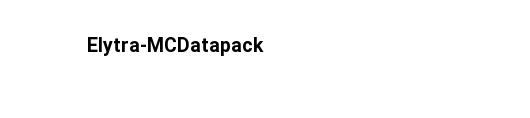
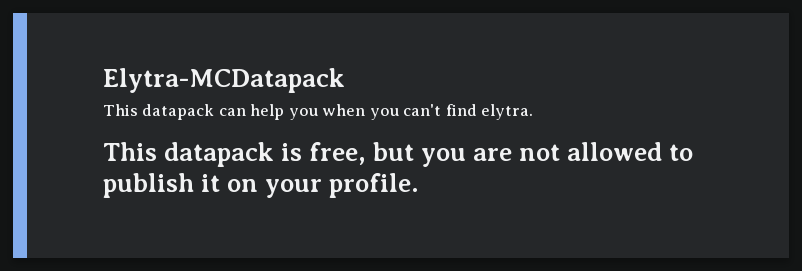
(264, 46) none -> [103,104,534,120] [103,142,694,167] [103,173,420,198] // This datapack can help you when you can't find elytra. // This datapack is free, but you are not allowed to publish it on your profile.

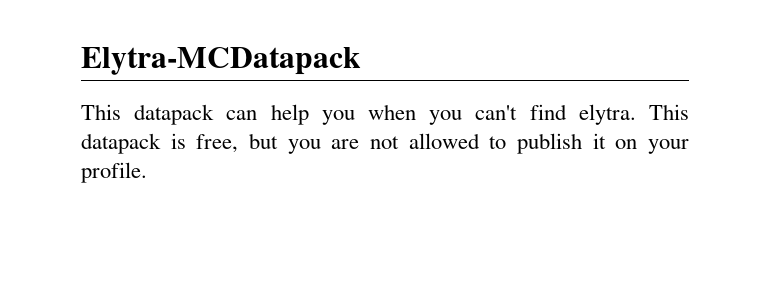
(534, 112) // -> (636, 114) none

